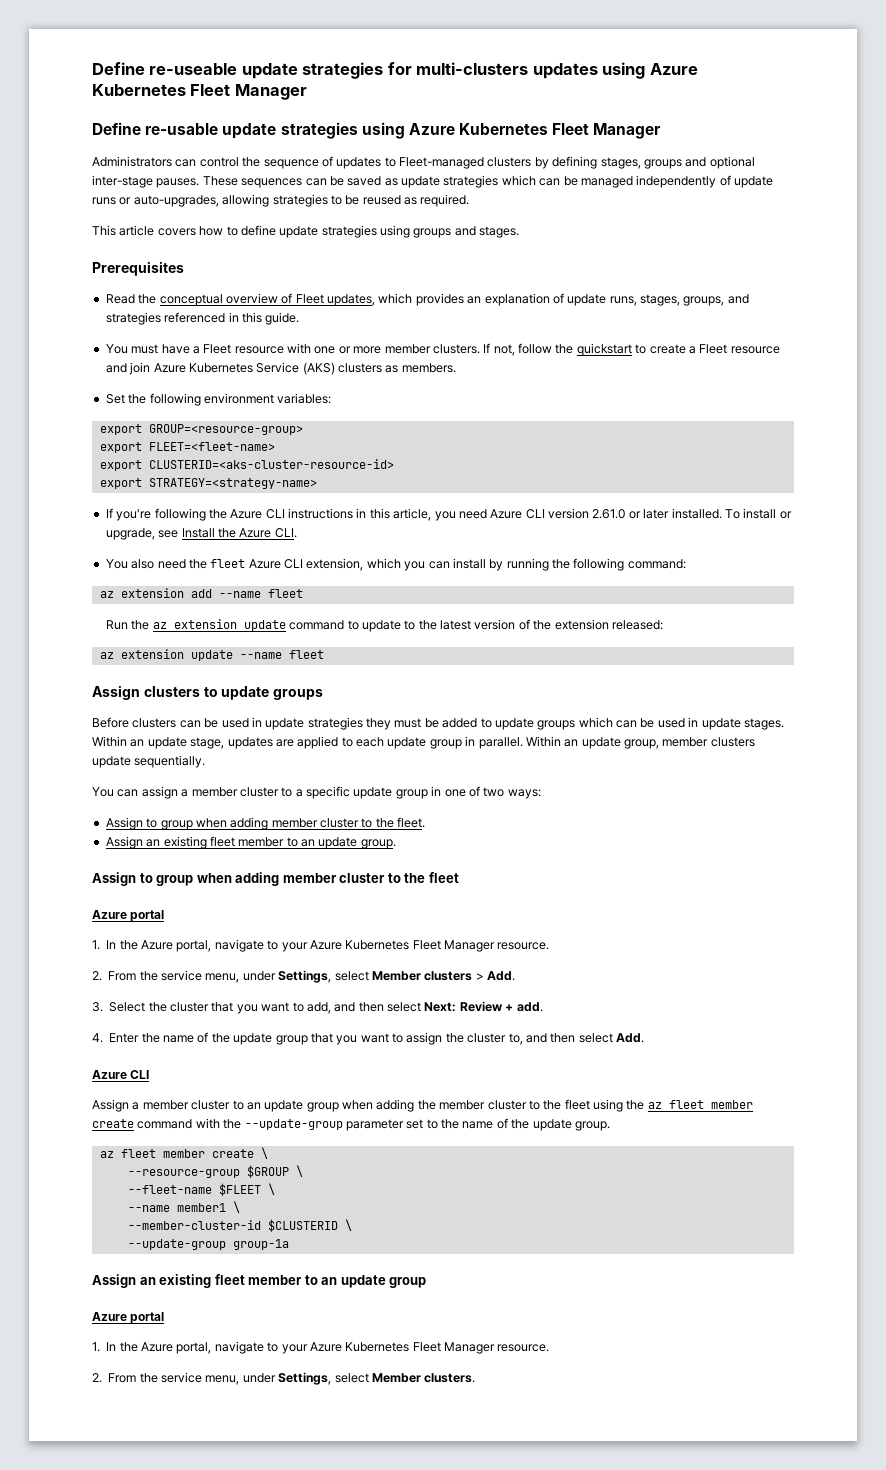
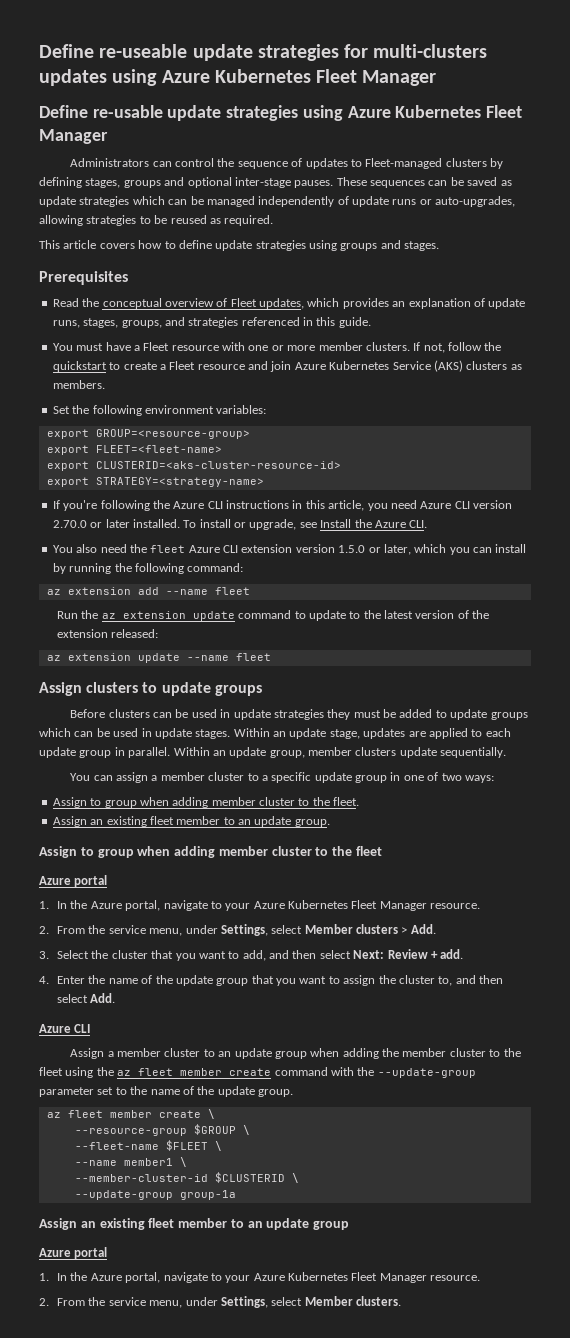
[592,509,626,519] 2.61.0 -> [52,520,87,528] 2.70.0
[306,558,364,571] extension, -> [241,544,411,555] extension version 1.5.0 or later,

